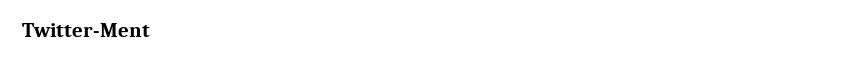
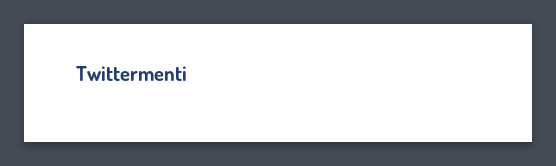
[22,23,150,37] Twitter-Ment -> [76,66,187,81] Twittermenti

